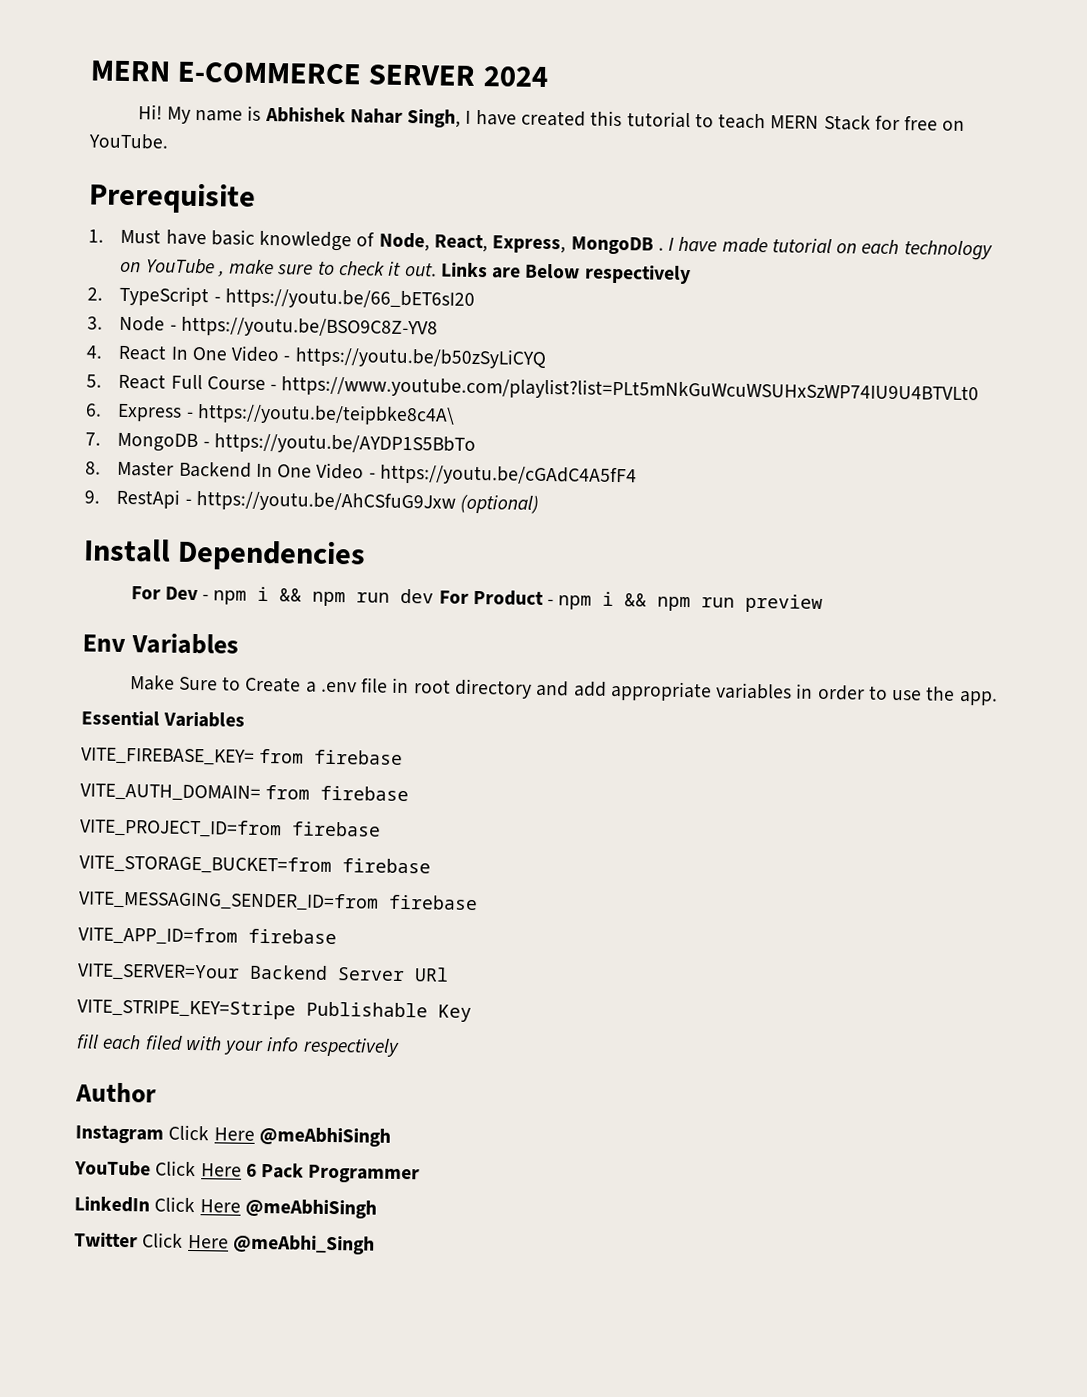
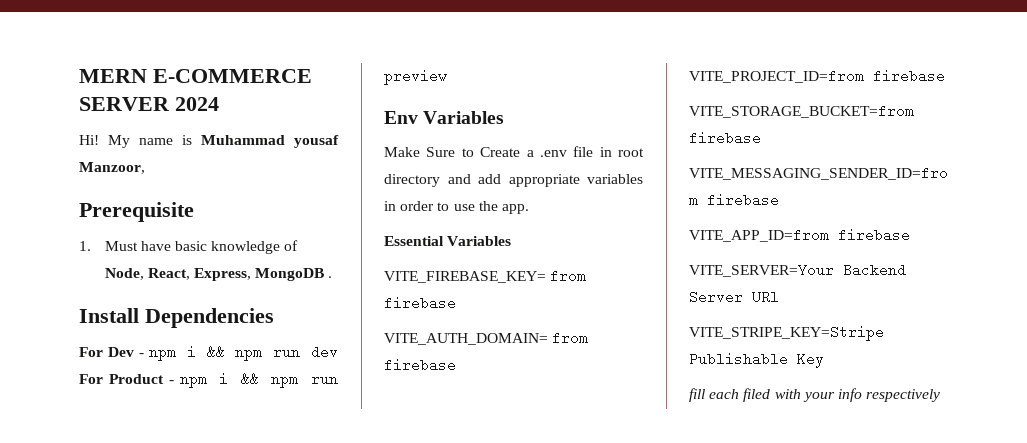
[264,106,966,131] [88,133,169,150] Abhishek Nahar Singh, I have created this tutorial to teach MERN Stack for free on YouTube. -> [201,135,339,148] [79,162,145,174] Muhammad yousaf Manzoor,
[668,236,993,261] [120,258,691,285] [87,285,475,310] [87,315,438,339] [86,344,546,369] [86,373,980,405] [85,403,455,426] [85,432,476,456] [85,460,637,487] [84,488,540,514] I have made tutorial on each technology on YouTube , make sure to check it out. Links are Below respectively // 2. TypeScript - https://youtu.be/66_bET6sI20 // 3. Node - https://youtu.be/BSO9C8Z-YV8 // 4. React In One Video - https://youtu.be/b50zSyLiCYQ // 5. React Full Course - https://www.youtube.com/playlist?list=PLt5mNkGuWcuWSUHxSzWP74IU9U4BTVLt0 // 6. Express - https://youtu.be/teipbke8c4A\ // 7. MongoDB - https://youtu.be/AYDP1S5BbTo // 8. Master Backend In One Video - https://youtu.be/cGAdC4A5fF4 // 9. RestApi - https://youtu.be/AhCSfuG9Jxw (optional) -> (333, 277) none
[75,1082,157,1103] [75,1124,391,1147] [74,1160,421,1184] [74,1196,377,1219] [74,1232,375,1255] // Author // Instagram Click Here @meAbhiSingh // YouTube Click Here 6 Pack Programmer // LinkedIn Click Here @meAbhiSingh // Twitter Click Here @meAbhi_Singh -> (941, 395) none

